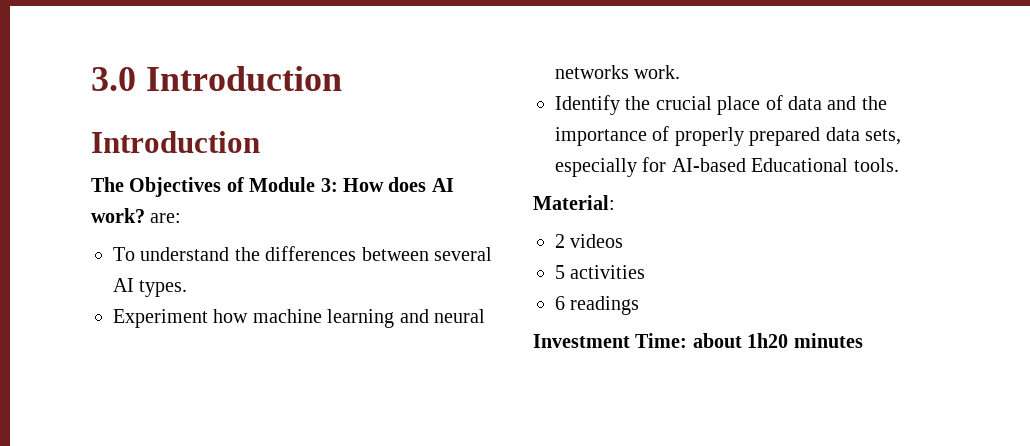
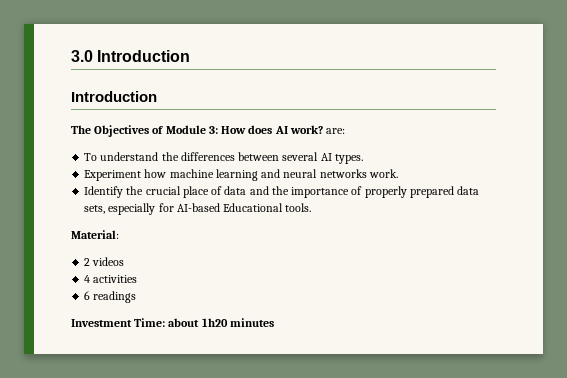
[555,265,565,279] 5 -> [84,275,91,283] 4

